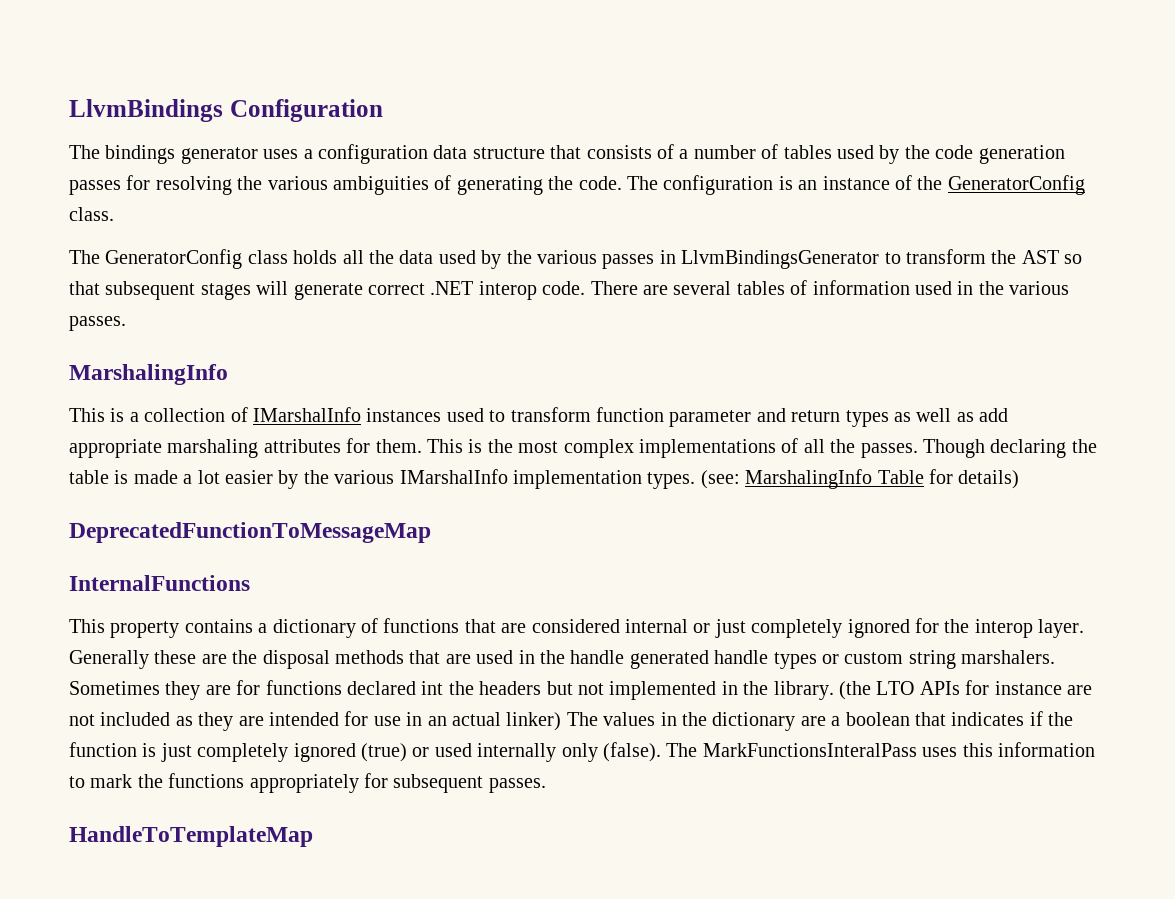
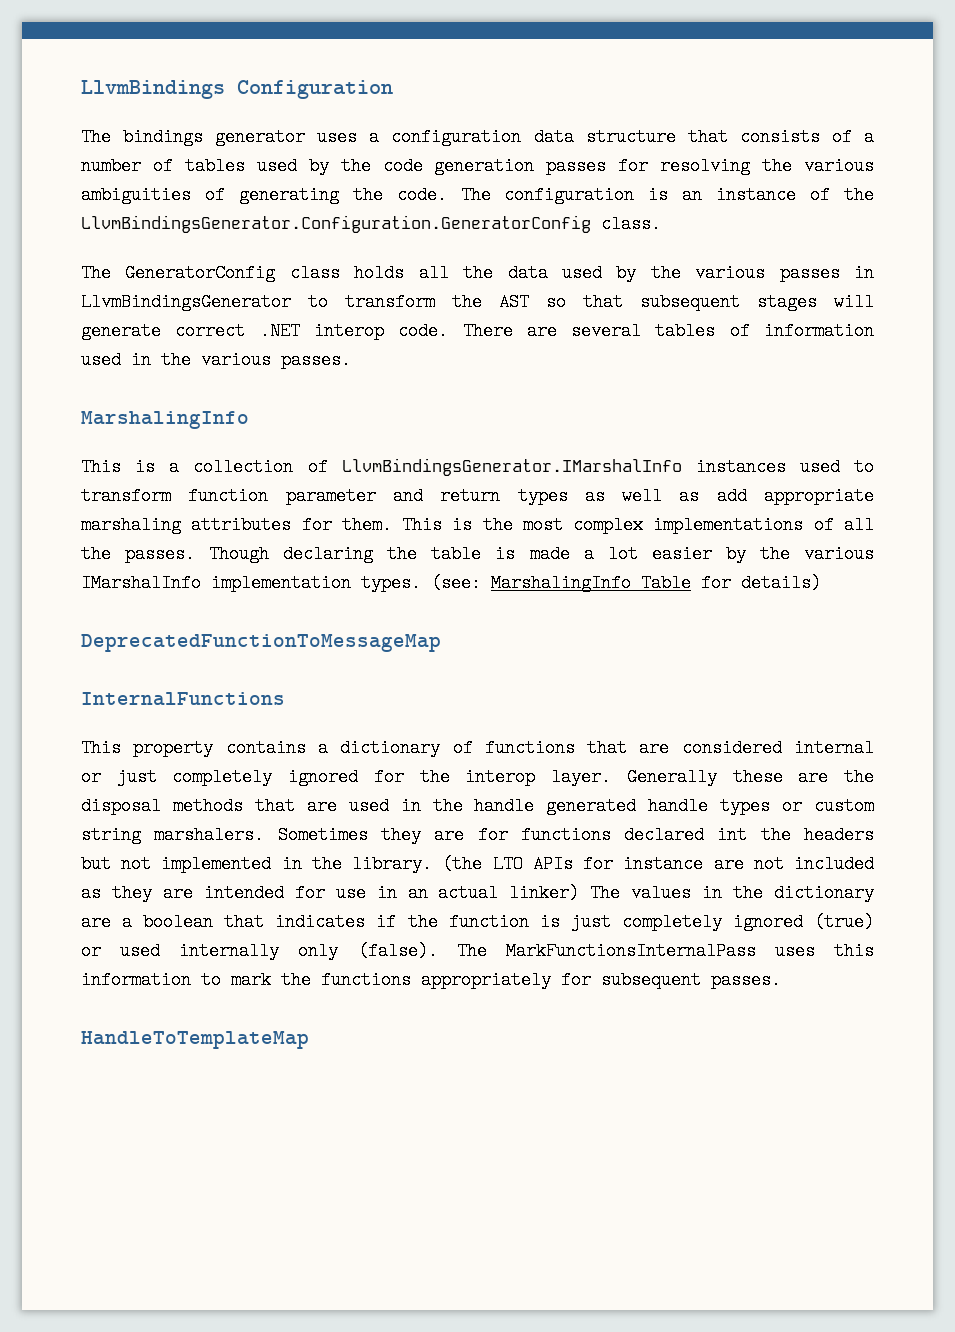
[947,175,1085,195] GeneratorConfig -> [81,215,591,233] LlvmBindingsGenerator.Configuration.GeneratorConfig
[253,407,361,422] IMarshalInfo -> [341,458,682,476] LlvmBindingsGenerator.IMarshalInfo
[702,743,917,757] MarkFunctionsInteralPass -> [505,942,756,960] MarkFunctionsInternalPass

